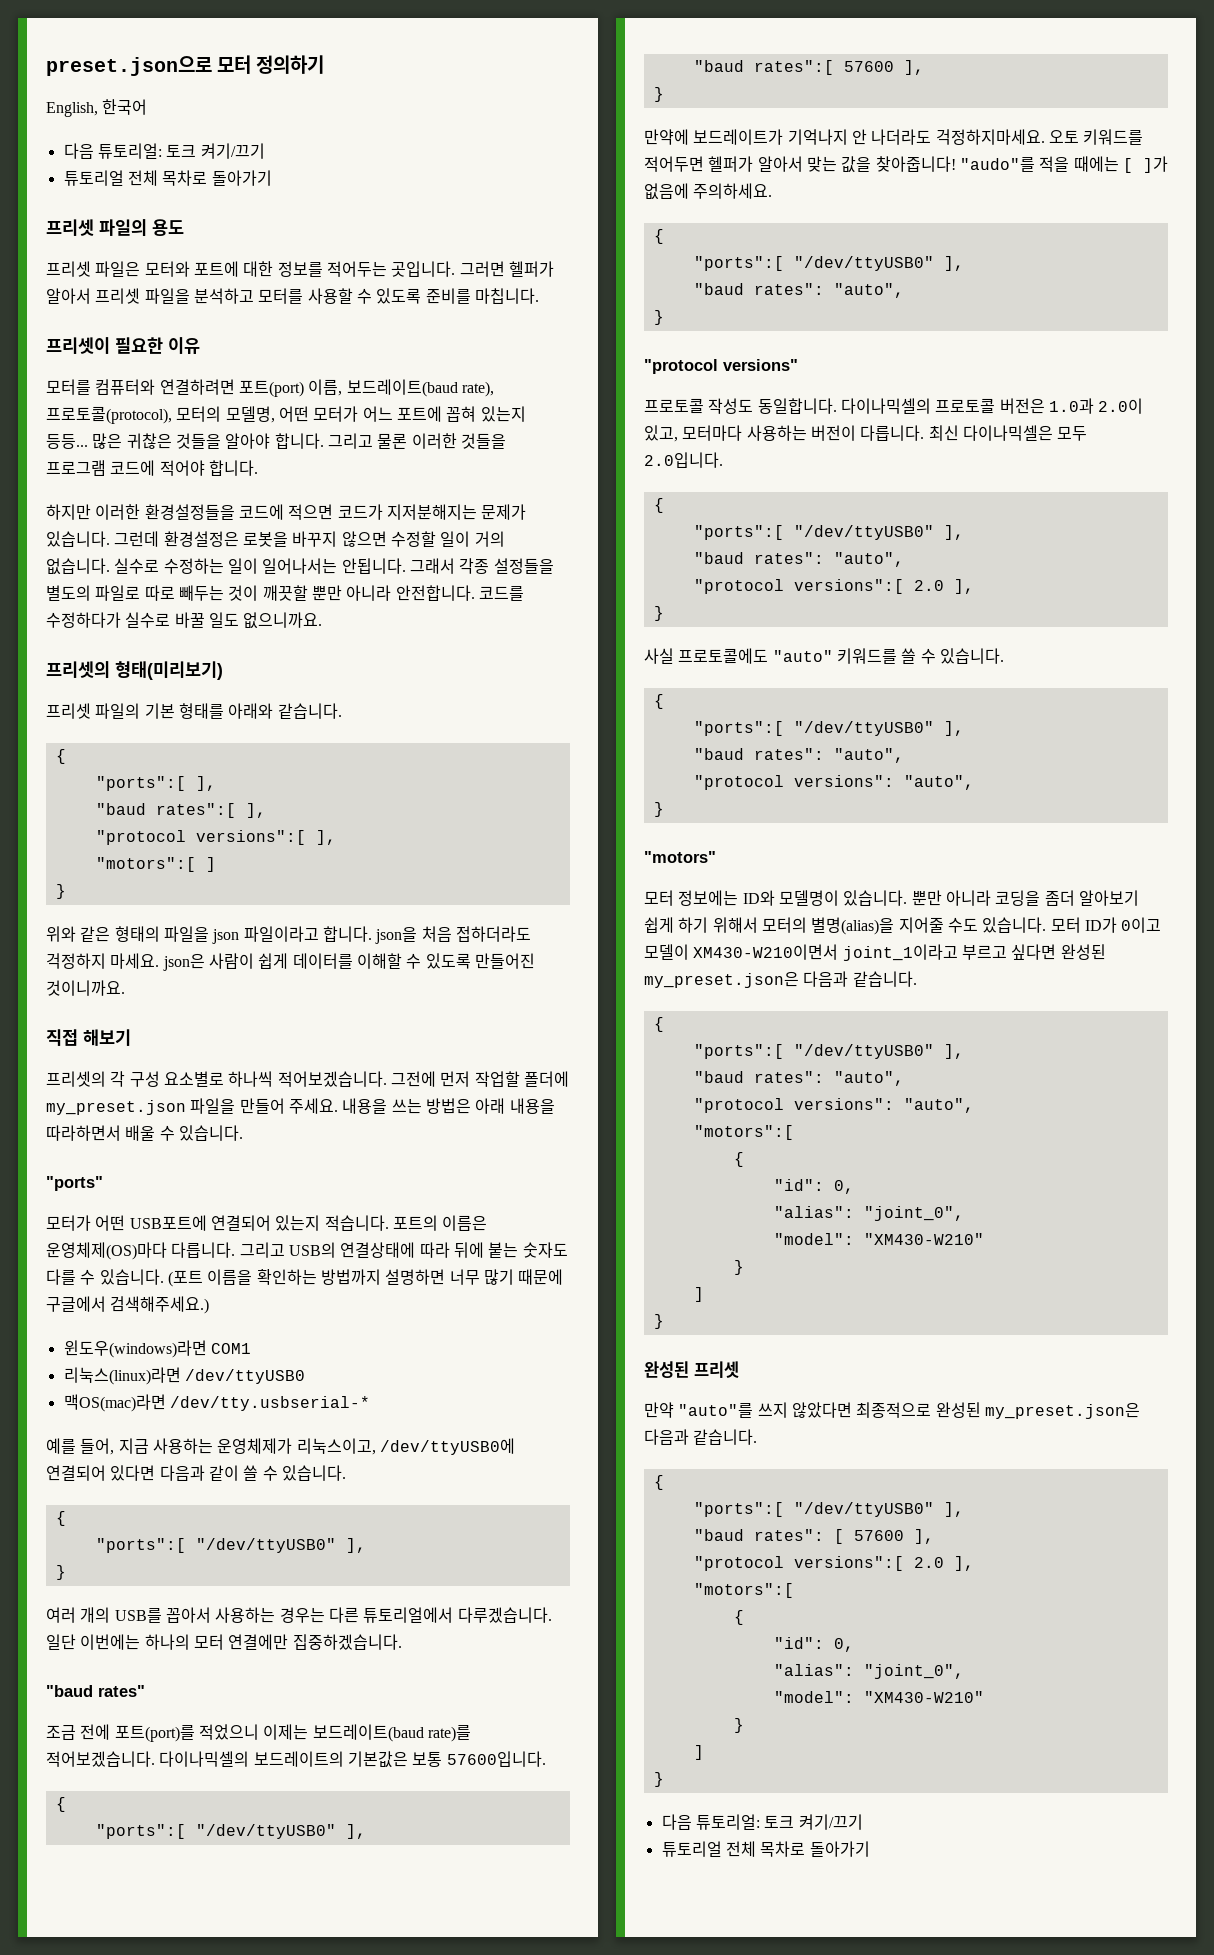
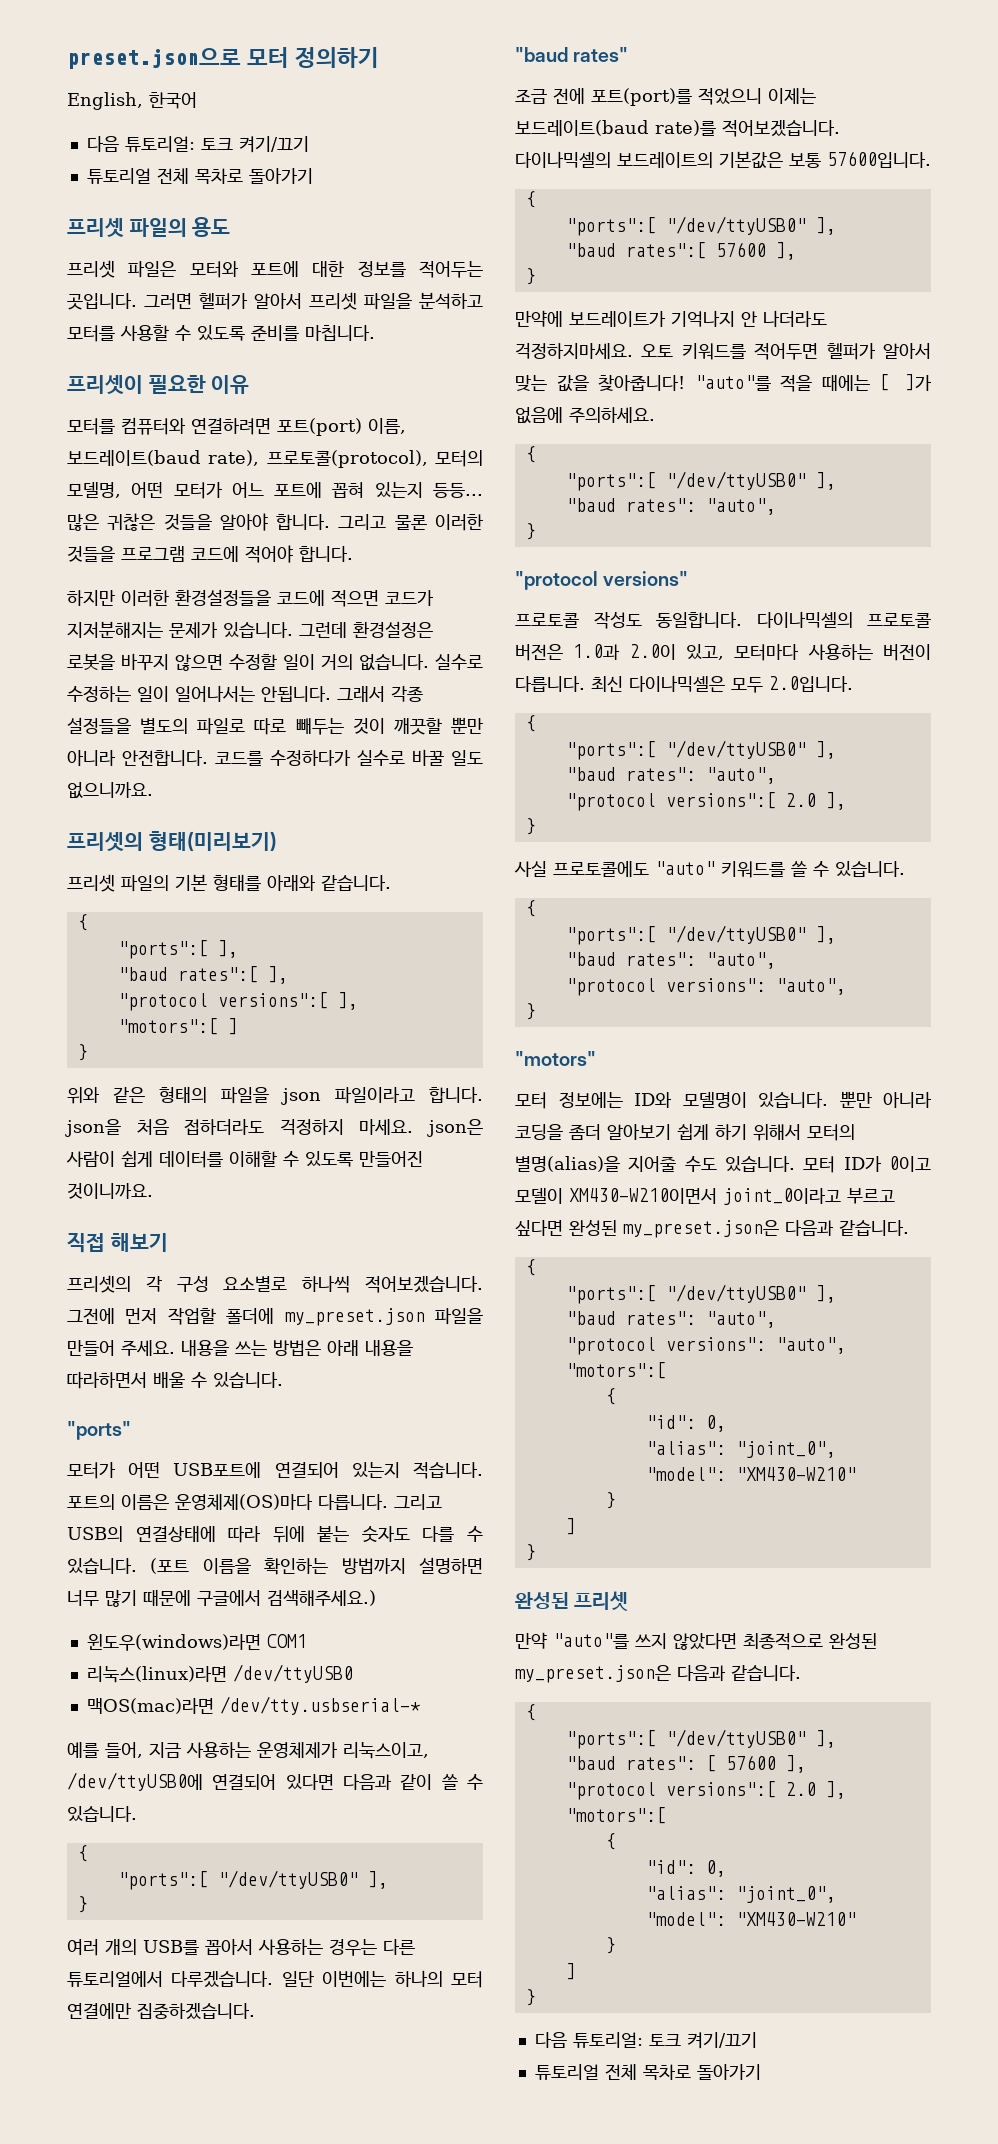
[959,157,1035,172] "audo"를 -> [694,375,771,391] "auto"를
[842,944,958,961] joint_1이라고 -> [723,1188,841,1205] joint_0이라고

